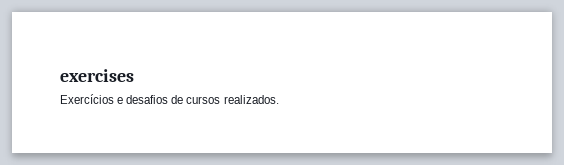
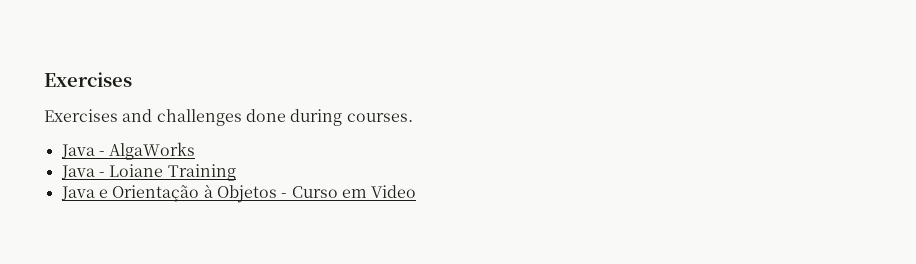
[60,69,134,82] [60,94,279,104] exercises // Exercícios e desafios de cursos realizados. -> [44,72,132,87] [44,109,413,126] [60,142,196,160] [60,164,236,181] [60,184,417,203] Exercises // Exercises and challenges done during courses. // Java - AlgaWorks // Java - Loiane Training // Java e Orientação à Objetos - Curso em Video

